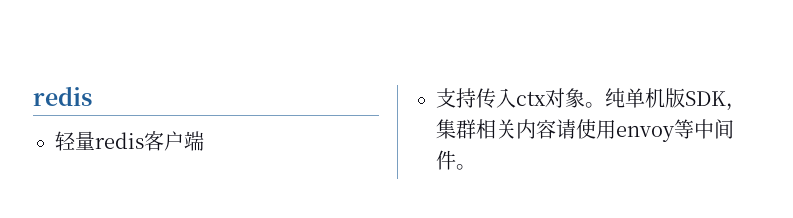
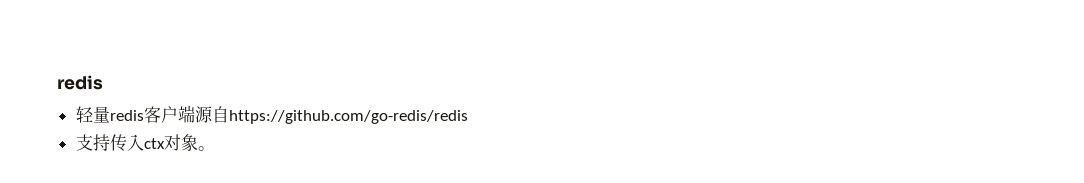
(204, 141) none -> [194,106,468,124] 源自https://github.com/go-redis/redis
[605,88,746,111] [436,119,734,142] [436,150,476,170] 纯单机版SDK，集群相关内容请使用envoy等中间件。 -> (215, 148) none

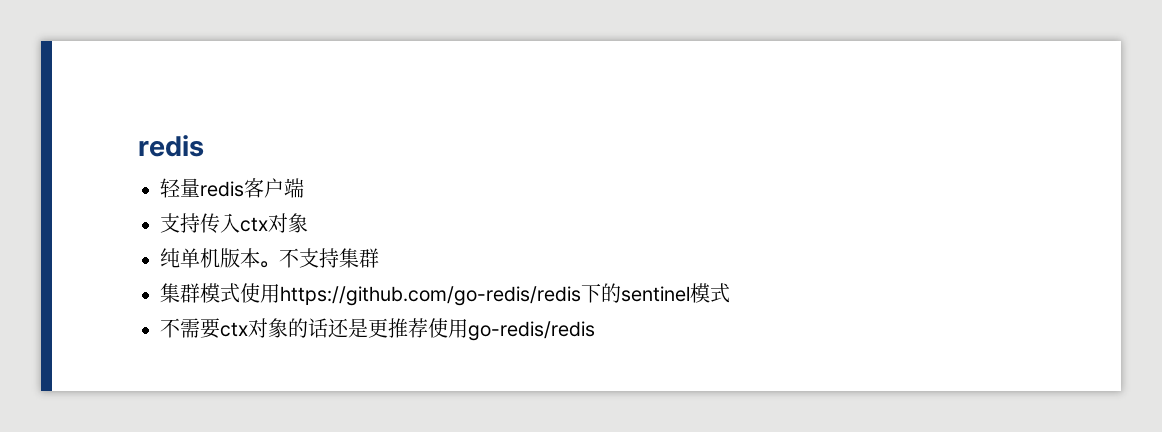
[194,106,468,124] 源自https://github.com/go-redis/redis -> (304, 188) none
[197,146,215,151] 。 -> [160,248,379,268] [160,283,730,306] [160,318,595,341] // 纯单机版本。不支持集群 // 集群模式使用https://github.com/go-redis/redis下的sentinel模式 // 不需要ctx对象的话还是更推荐使用go-redis/redis

